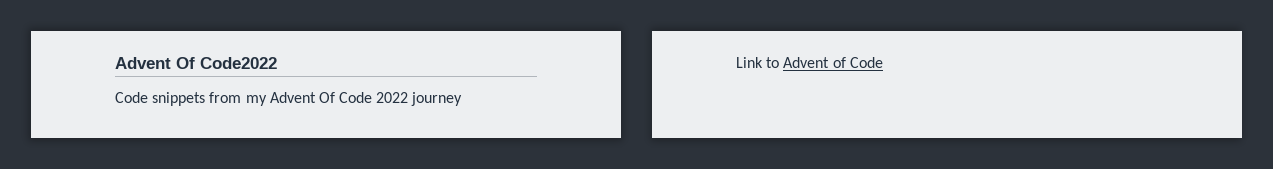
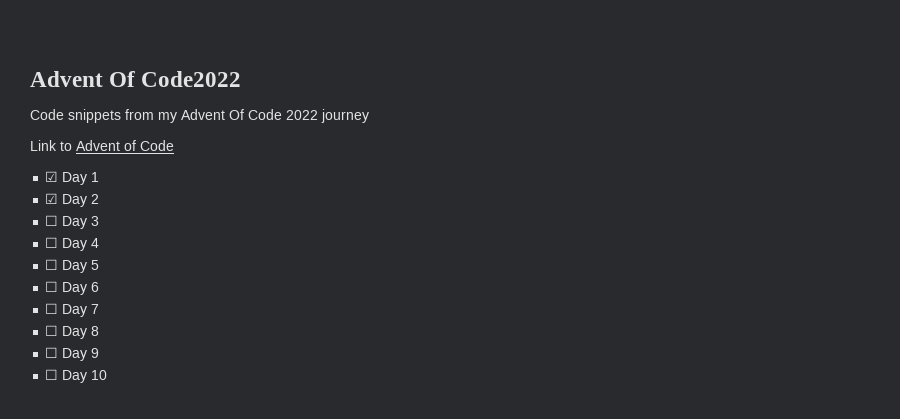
(883, 62) none -> [45,171,100,185] [45,193,100,207] [45,215,100,229] [45,237,100,251] [45,259,100,273] [45,281,100,295] [45,303,100,317] [45,325,100,339] [45,347,100,361] [45,369,108,383] // ☑ Day 1 // ☑ Day 2 // ☐ Day 3 // ☐ Day 4 // ☐ Day 5 // ☐ Day 6 // ☐ Day 7 // ☐ Day 8 // ☐ Day 9 // ☐ Day 10

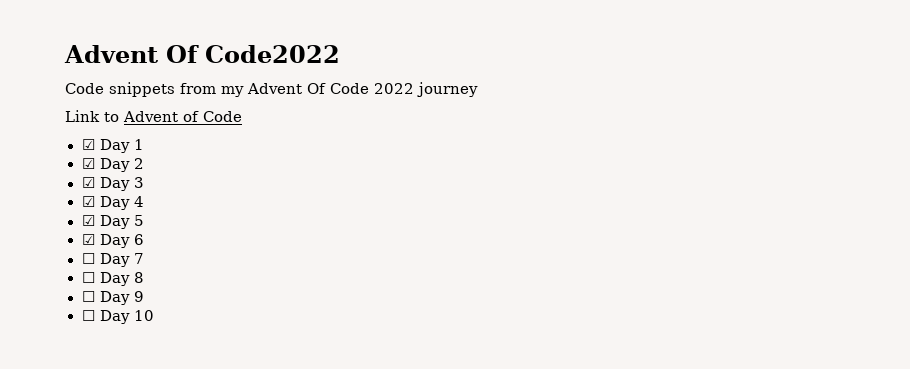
[45,215,59,226] ☐ -> [81,177,95,188] ☑
[45,237,59,248] ☐ -> [81,196,95,207] ☑
[45,259,59,270] ☐ -> [81,215,95,226] ☑
[45,281,59,292] ☐ -> [81,234,95,245] ☑

